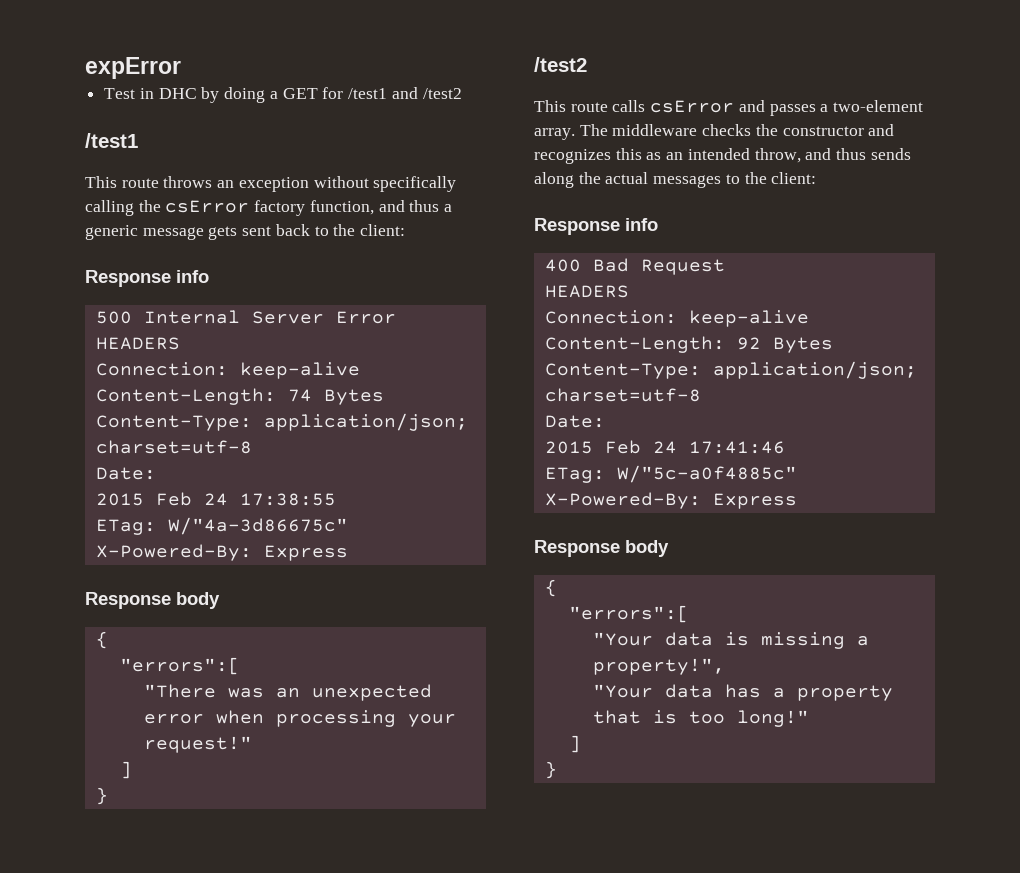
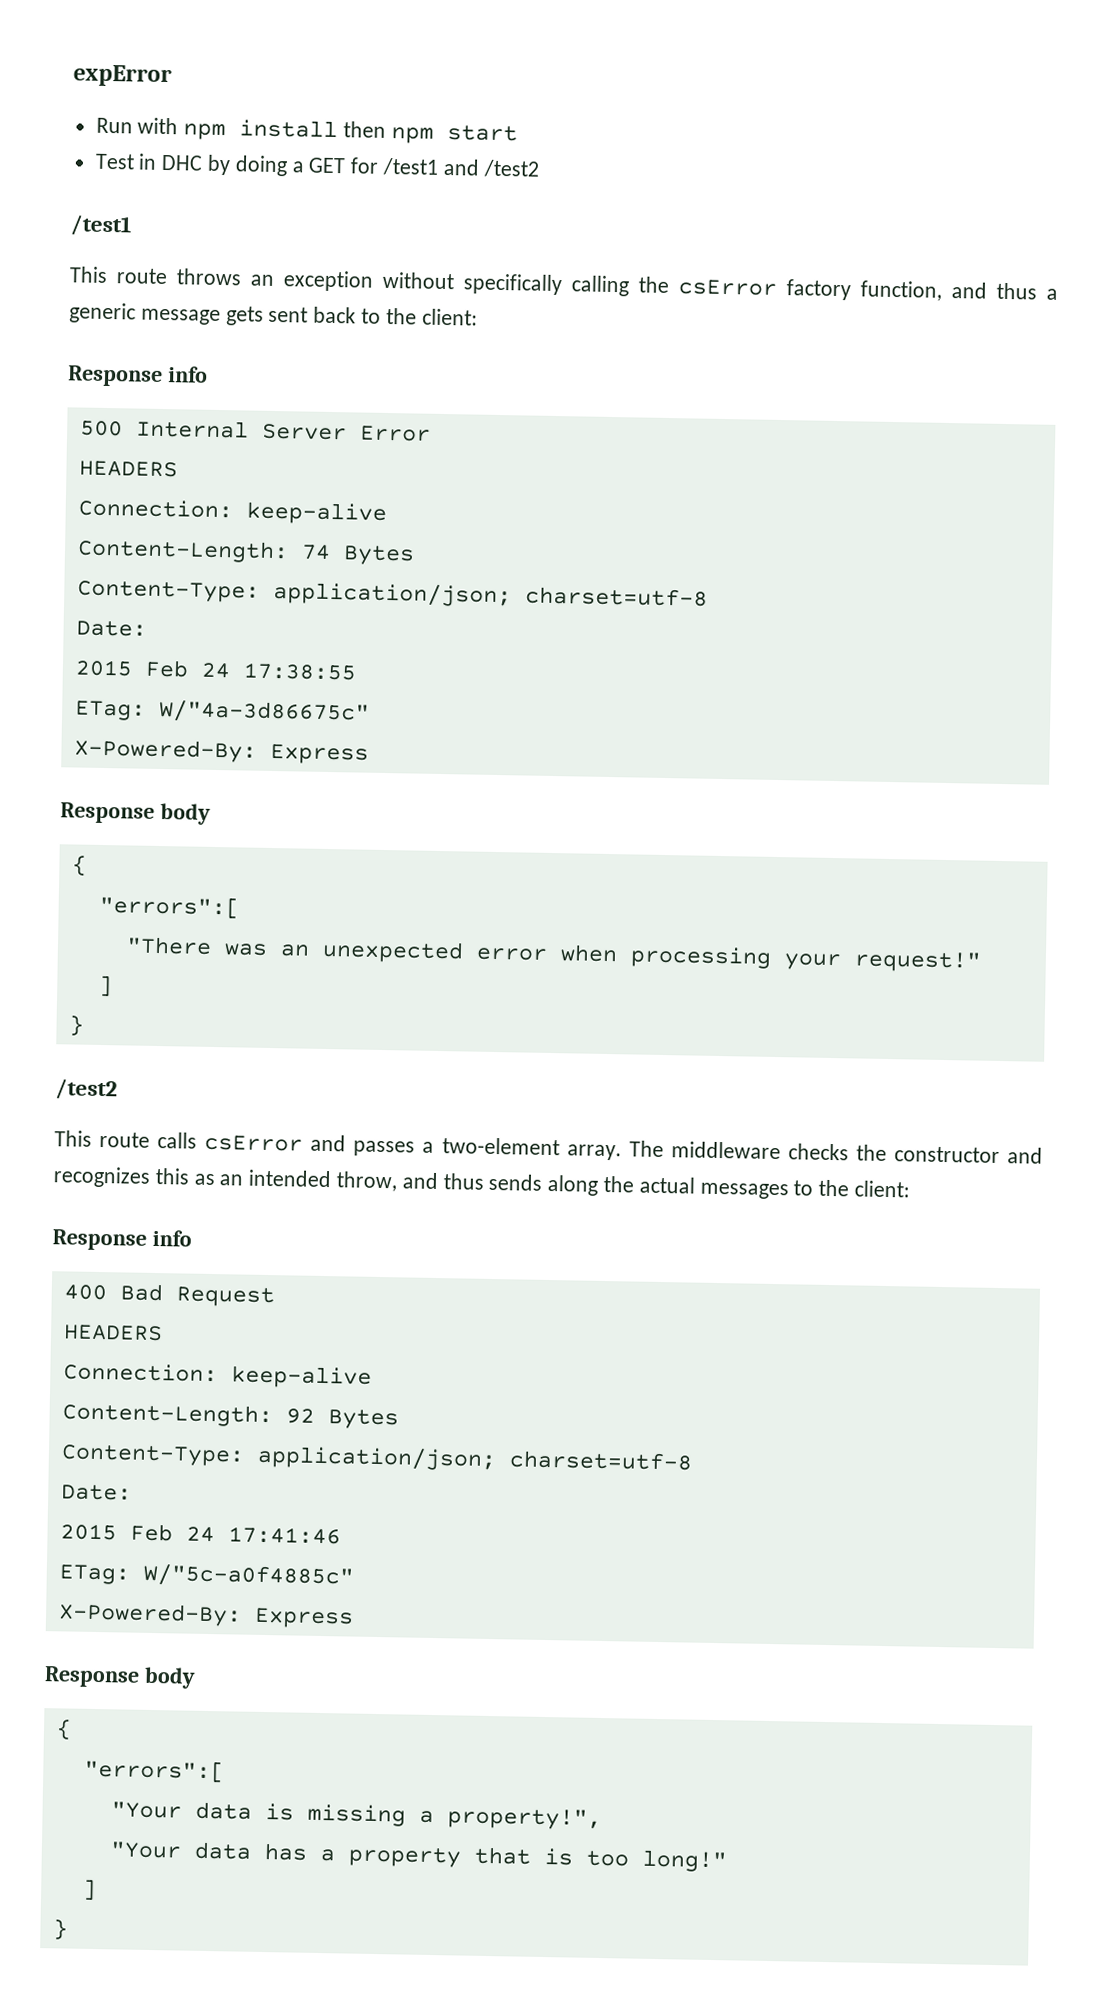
(181, 68) none -> [95,117,518,144] // Run with npm install then npm start

